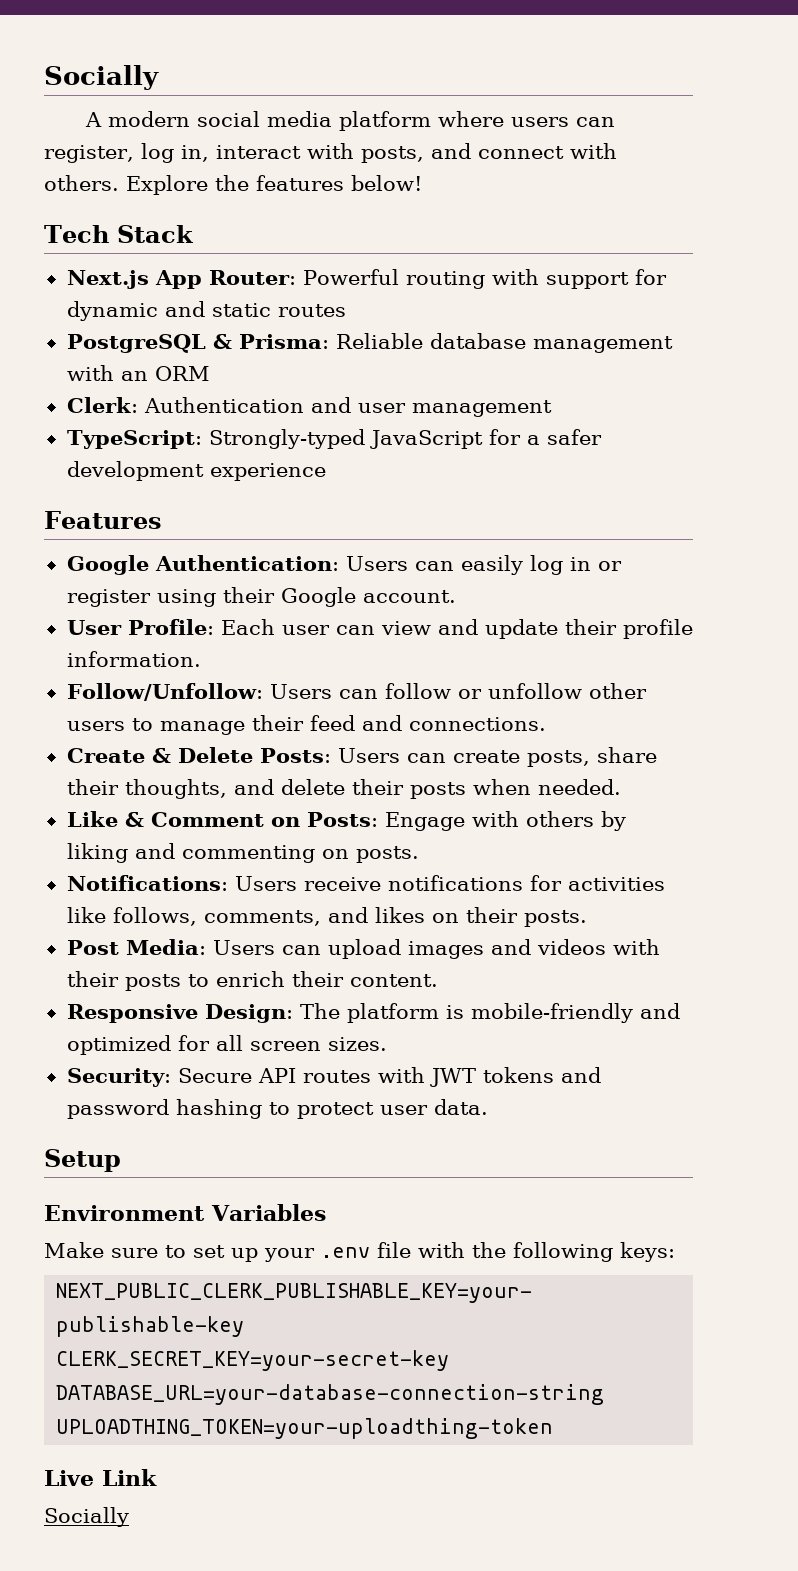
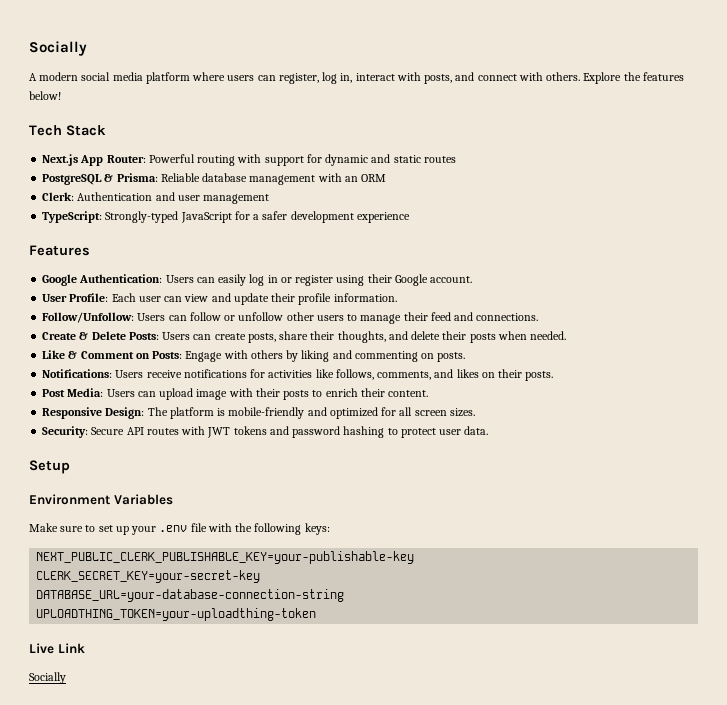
[407,939,606,959] images and videos -> [196,389,228,400] image

